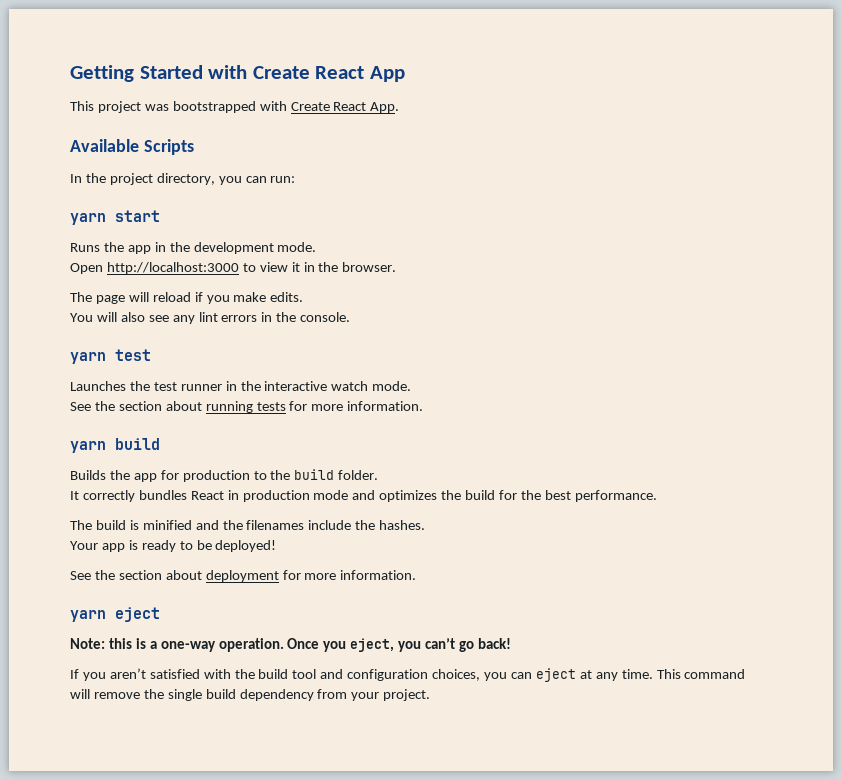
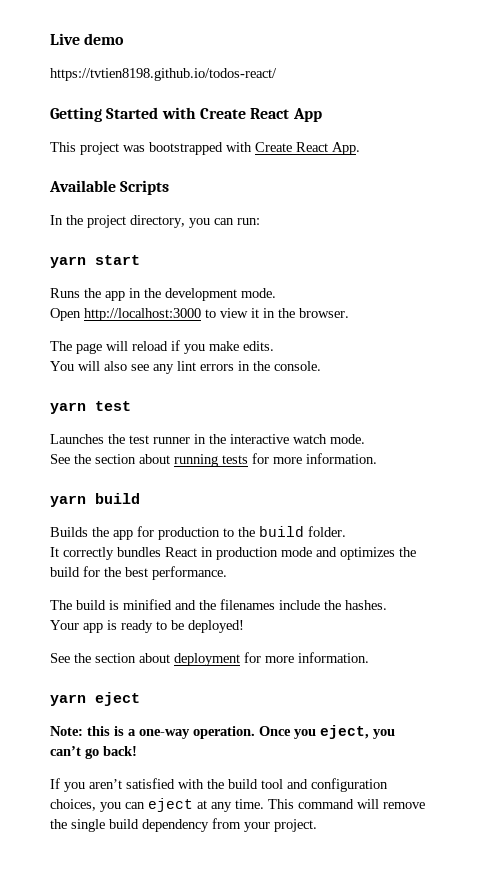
(70, 73) none -> [50,33,125,45] [50,68,277,81] Live demo // https://tvtien8198.github.io/todos-react/ //

